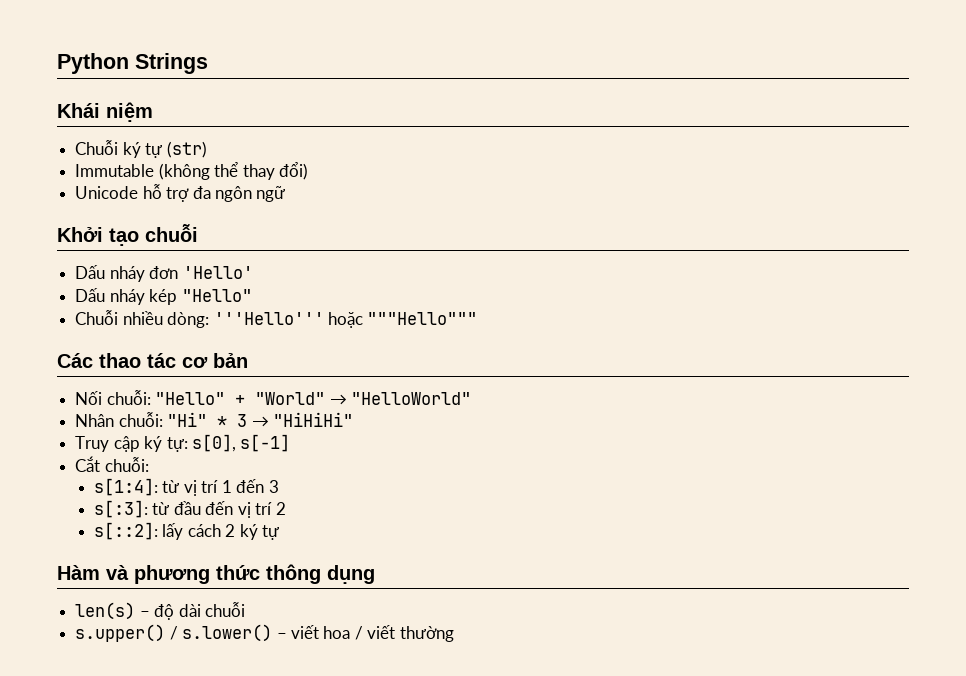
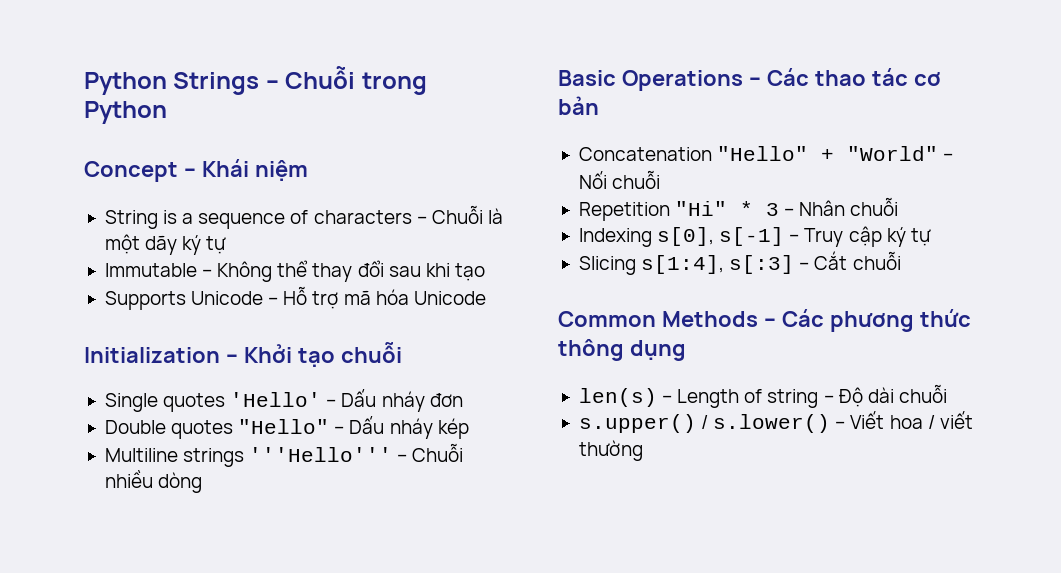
[57,102,153,122] [75,140,207,158] // Khái niệm // Chuỗi ký tự (str) -> [265,66,427,95] [84,101,167,124] [84,159,308,182] [104,205,503,229] [104,234,227,255] – Chuỗi trong Python // Concept – Khái niệm // String is a sequence of characters – Chuỗi là một dãy ký tự
[158,162,308,180] [75,184,286,202] (không thể thay đổi) // Unicode hỗ trợ đa ngôn ngữ // -> [202,260,485,282] [104,286,486,310] [84,347,238,363] – Không thể thay đổi sau khi tạo // Supports Unicode – Hỗ trợ mã hóa Unicode // Initialization –
(198, 233) none -> [104,392,337,412] Single quotes 'Hello' –
[182,266,253,279] 'Hello' // -> [104,419,345,439] // Double quotes "Hello" –
[181,289,252,302] [75,310,478,328] "Hello" // Chuỗi nhiều dòng: '''Hello''' hoặc """Hello""" // -> [104,443,464,467] [104,470,203,493] [558,70,761,91] // Multiline strings '''Hello''' – Chuỗi nhiều dòng // Basic Operations –
[75,390,151,405] Nối chuỗi: -> [578,147,712,161] Concatenation
[329,392,471,405] [75,412,353,427] [75,434,291,452] [75,456,149,472] [93,478,279,496] [93,500,286,518] [93,522,280,540] [57,565,129,580] → "HelloWorld" // Nhân chuỗi: "Hi" * 3 → "HiHiHi" // Truy cập ký tự: s[0], s[-1] // Cắt chuỗi: // s[1:4]: từ vị trí 1 đến 3 // s[:3]: từ đầu đến vị trí 2 // s[::2]: lấy cách 2 ký tự // Hàm và -> [943,153,954,161] [578,170,661,189] [578,197,899,221] [578,226,931,247] [578,251,901,275] [558,309,824,327] – Nối chuỗi // Repetition "Hi" * 3 – Nhân chuỗi // Indexing s[0], s[-1] – Truy cập ký tự // Slicing s[1:4], s[:3] – Cắt chuỗi // Common Methods – Các
[154,604,175,620] độ -> [677,387,863,408] Length of string – Độ
[290,625,319,639] viết -> [850,411,885,429] Viết

